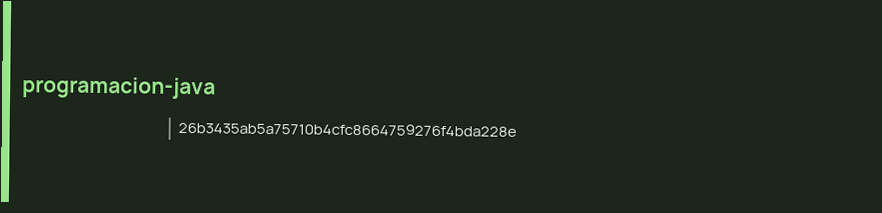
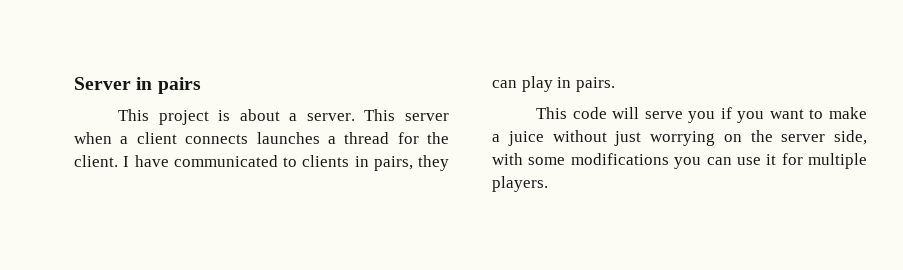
[22,76,216,100] [178,121,518,137] programacion-java // 26b3435ab5a75710b4cfc8664759276f4bda228e -> [74,77,201,94] [118,109,450,125] [74,132,449,144] [74,155,449,171] [492,76,615,92] [536,107,867,123] [492,130,867,146] [492,153,867,169] [492,176,548,192] Server in pairs // This project is about a server. This server when a client connects launches a thread for the client. I have communicated to clients in pairs, they can play in pairs. // This code will serve you if you want to make a juice without just worrying on the server side, with some modifications you can use it for multiple players.

